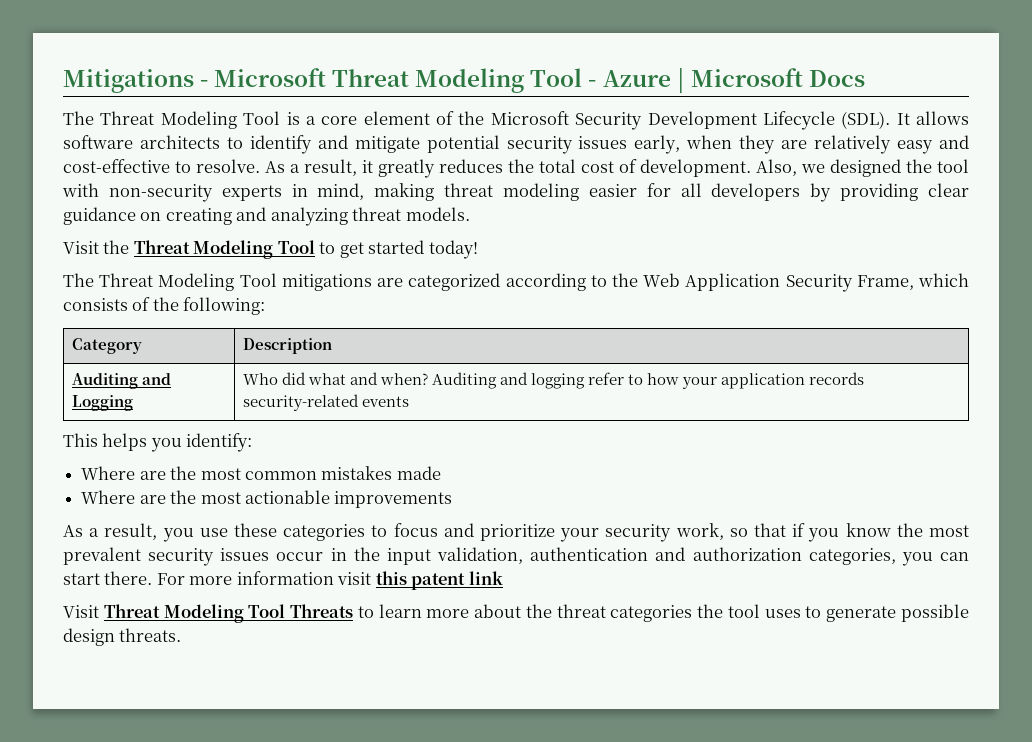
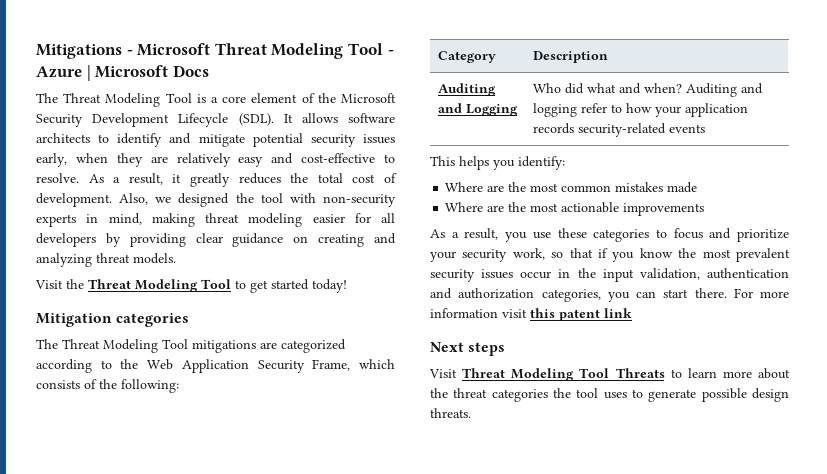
(478, 249) none -> [36,313,190,327] // Mitigation categories
(503, 578) none -> [430,342,506,356] // Next steps

